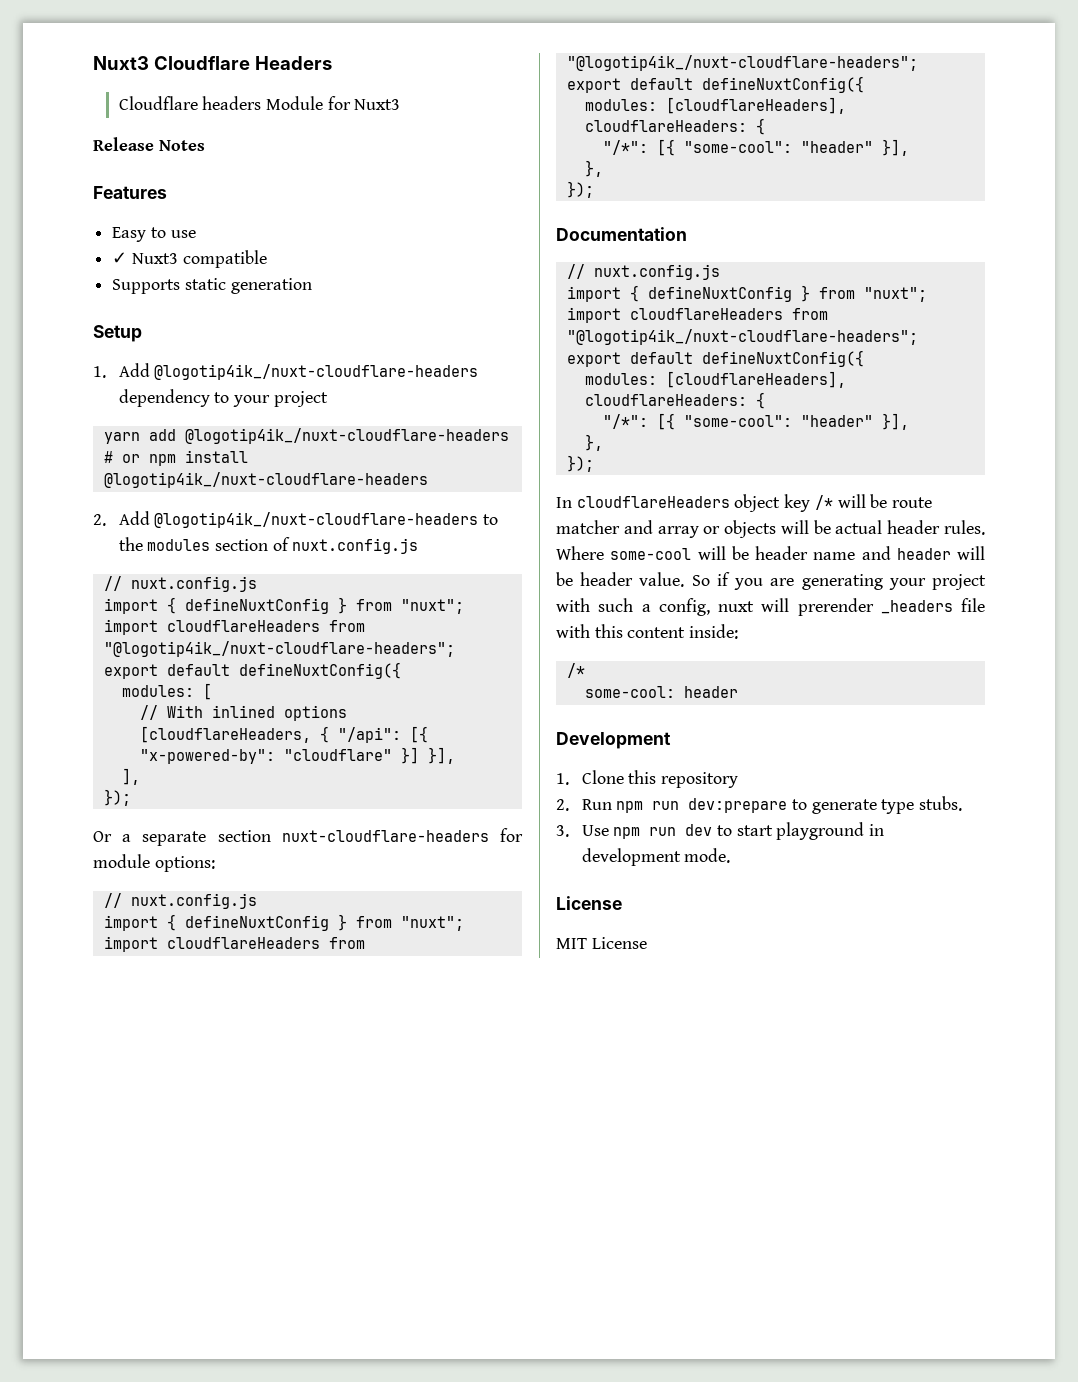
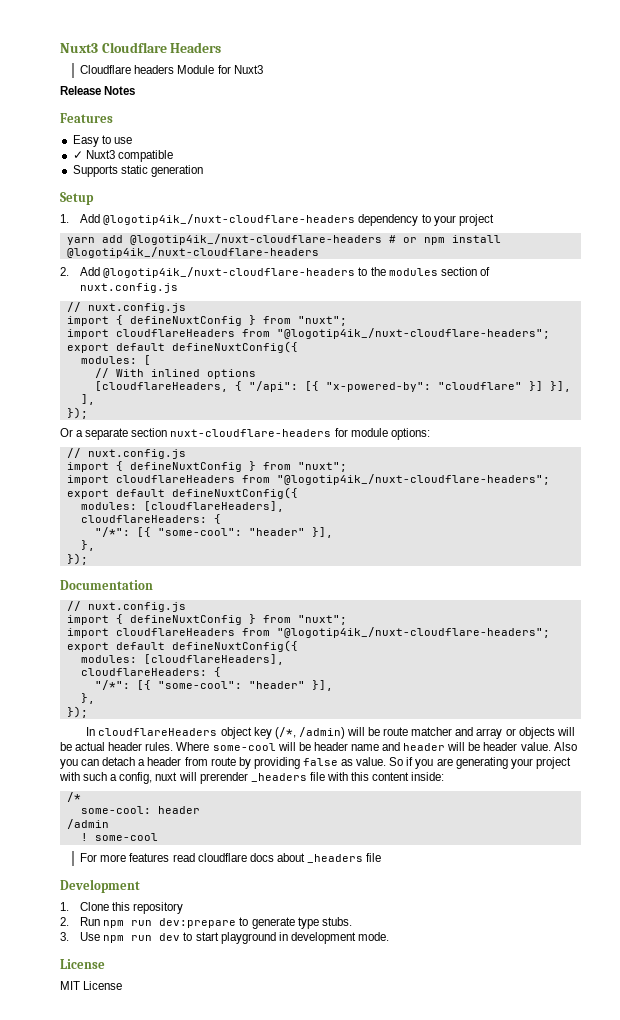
[814,495,833,510] /* -> [274,727,345,739] (/*, /admin)
(685, 579) none -> [553,742,577,751] [60,757,387,769] Also you can detach a header from route by providing false as value.
(738, 692) none -> [66,819,109,829] [80,833,158,841] [80,853,382,863] // /admin // ! some-cool // For more features read cloudflare docs about _headers file

